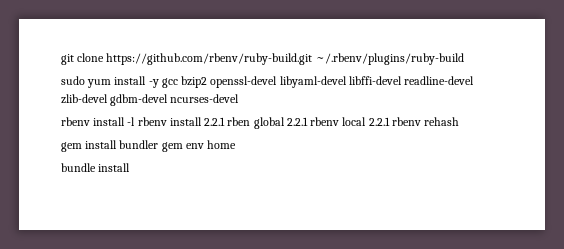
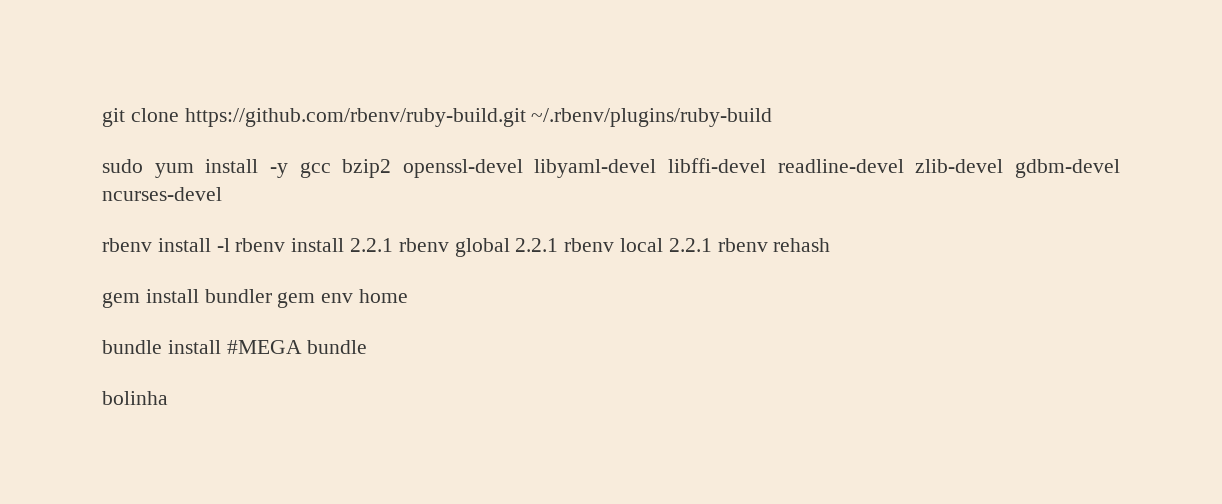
[227,117,251,126] rben -> [398,238,449,252] rbenv
(131, 167) none -> [226,340,368,354] [102,391,168,405] #MEGA bundle // bolinha

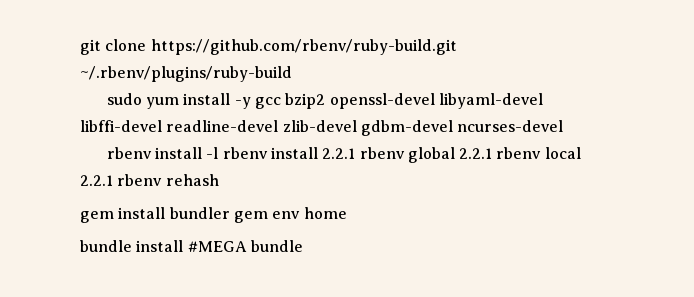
[102,391,168,405] // bolinha -> (303, 246) none

